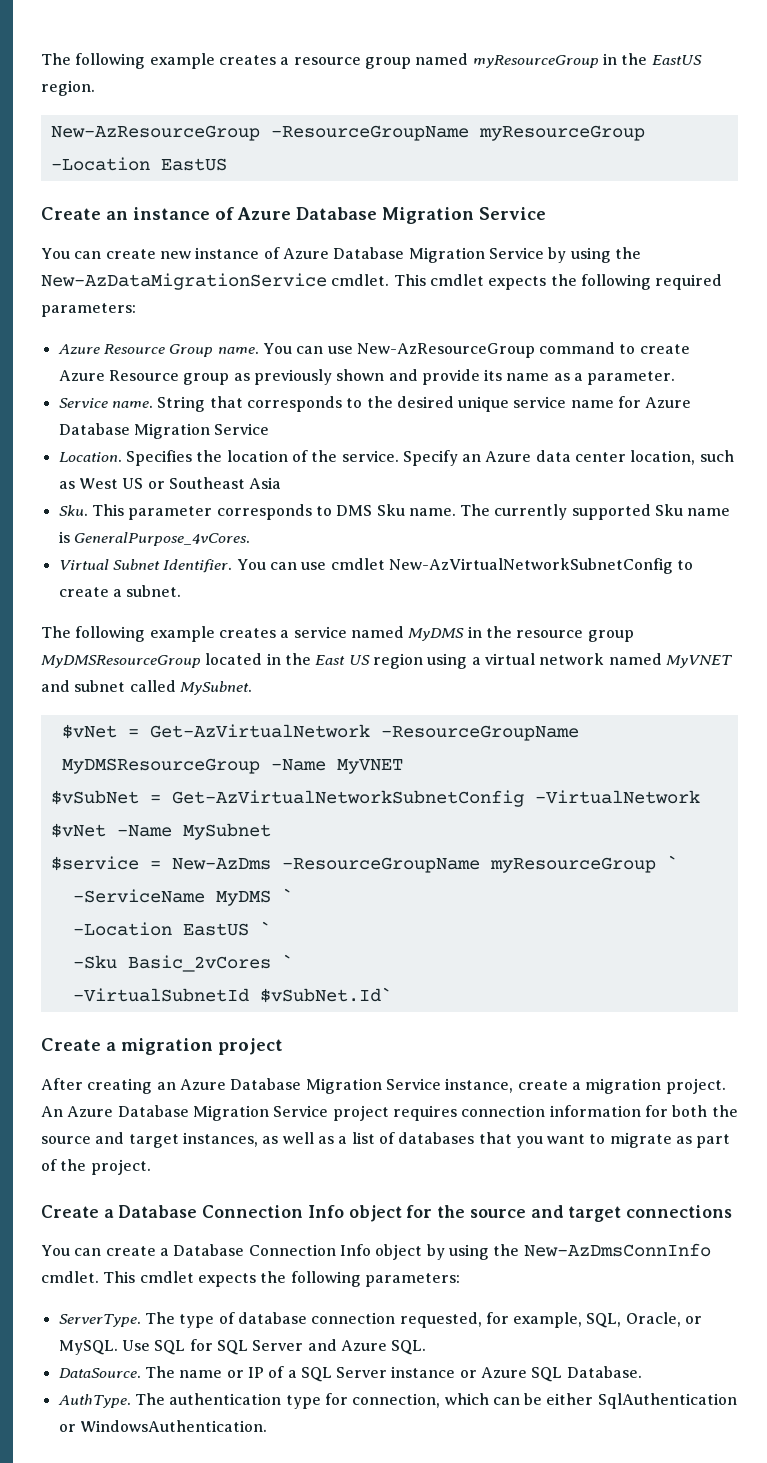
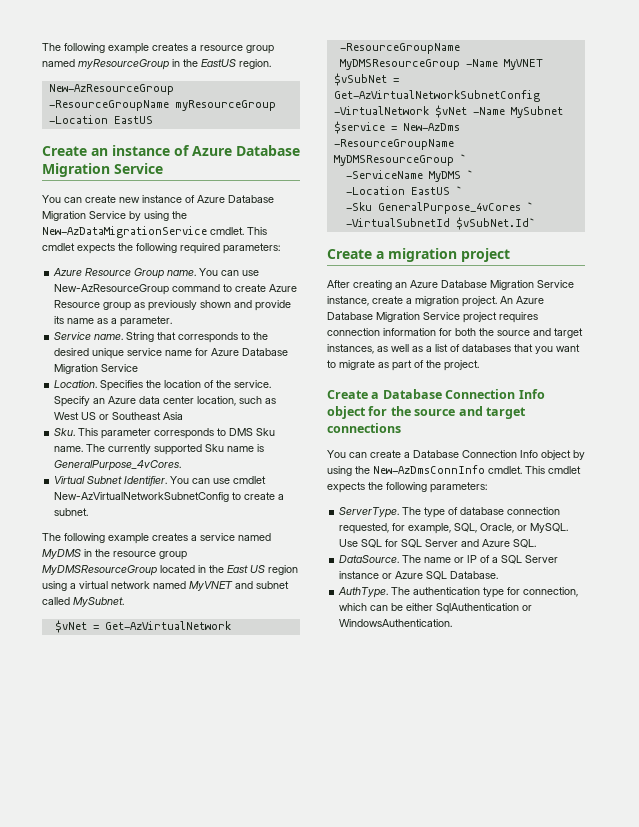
[489,857,656,873] myResourceGroup -> [333,155,454,166] MyDMSResourceGroup
[127,955,271,972] Basic_2vCores -> [377,202,521,214] GeneralPurpose_4vCores

